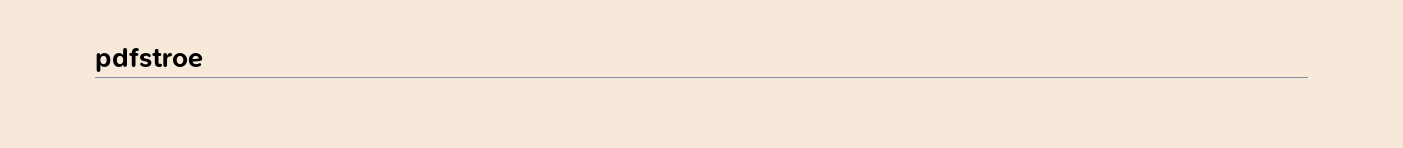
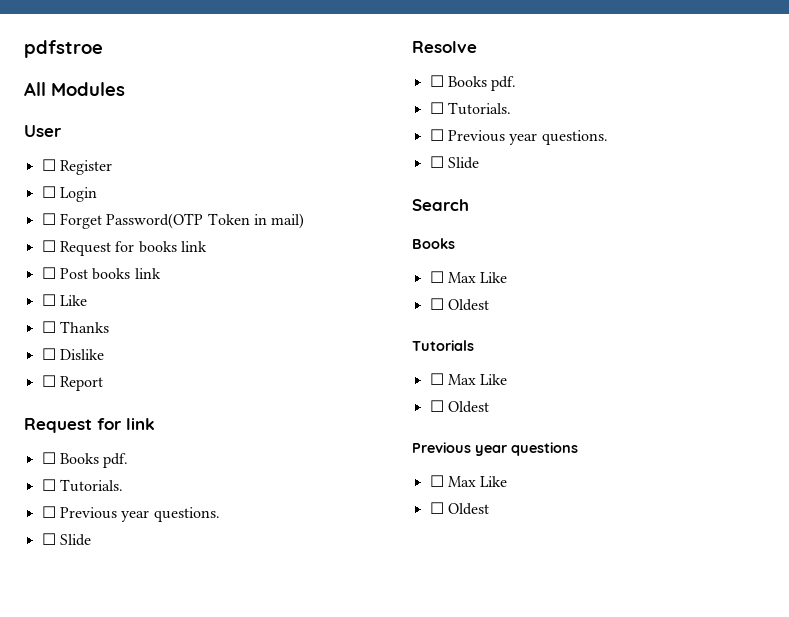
(203, 59) none -> [24,82,125,96] [24,125,62,137] [41,159,112,175] [41,186,97,202] [41,213,305,229] [41,240,207,256] [41,267,161,280] [41,294,87,306] [41,321,109,333] [41,348,104,360] [41,375,103,391] [24,418,155,433] [41,452,129,468] [41,479,123,492] [41,506,220,522] [41,533,91,546] [412,41,477,53] [429,75,517,91] [429,102,511,115] [429,129,608,145] [429,156,479,169] [412,199,469,211] [412,238,455,249] [429,271,508,283] [429,298,489,311] [412,340,474,351] [429,373,508,385] [429,400,489,413] [412,442,578,456] [429,475,508,487] [429,502,489,515] // All Modules // User // ☐ Register // ☐ Login // ☐ Forget Password(OTP Token in mail) // ☐ Request for books link // ☐ Post books link // ☐ Like // ☐ Thanks // ☐ Dislike // ☐ Report // Request for link // ☐ Books pdf. // ☐ Tutorials. // ☐ Previous year questions. // ☐ Slide // Resolve // ☐ Books pdf. // ☐ Tutorials. // ☐ Previous year questions. // ☐ Slide // Search // Books // ☐ Max Like // ☐ Oldest // Tutorials // ☐ Max Like // ☐ Oldest // Previous year questions // ☐ Max Like // ☐ Oldest

